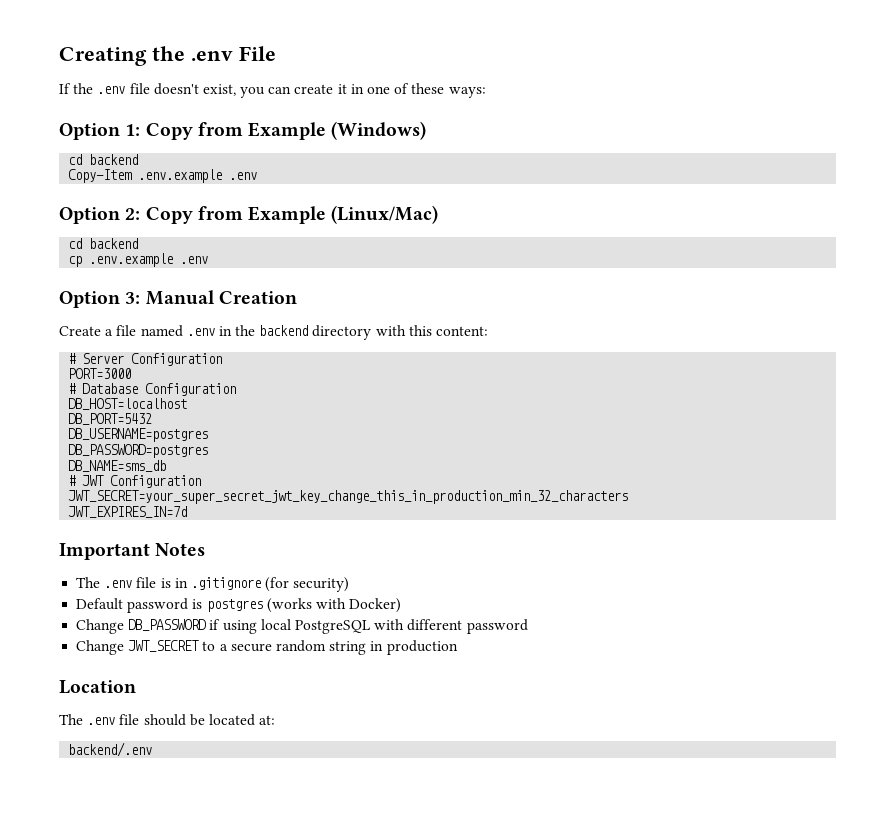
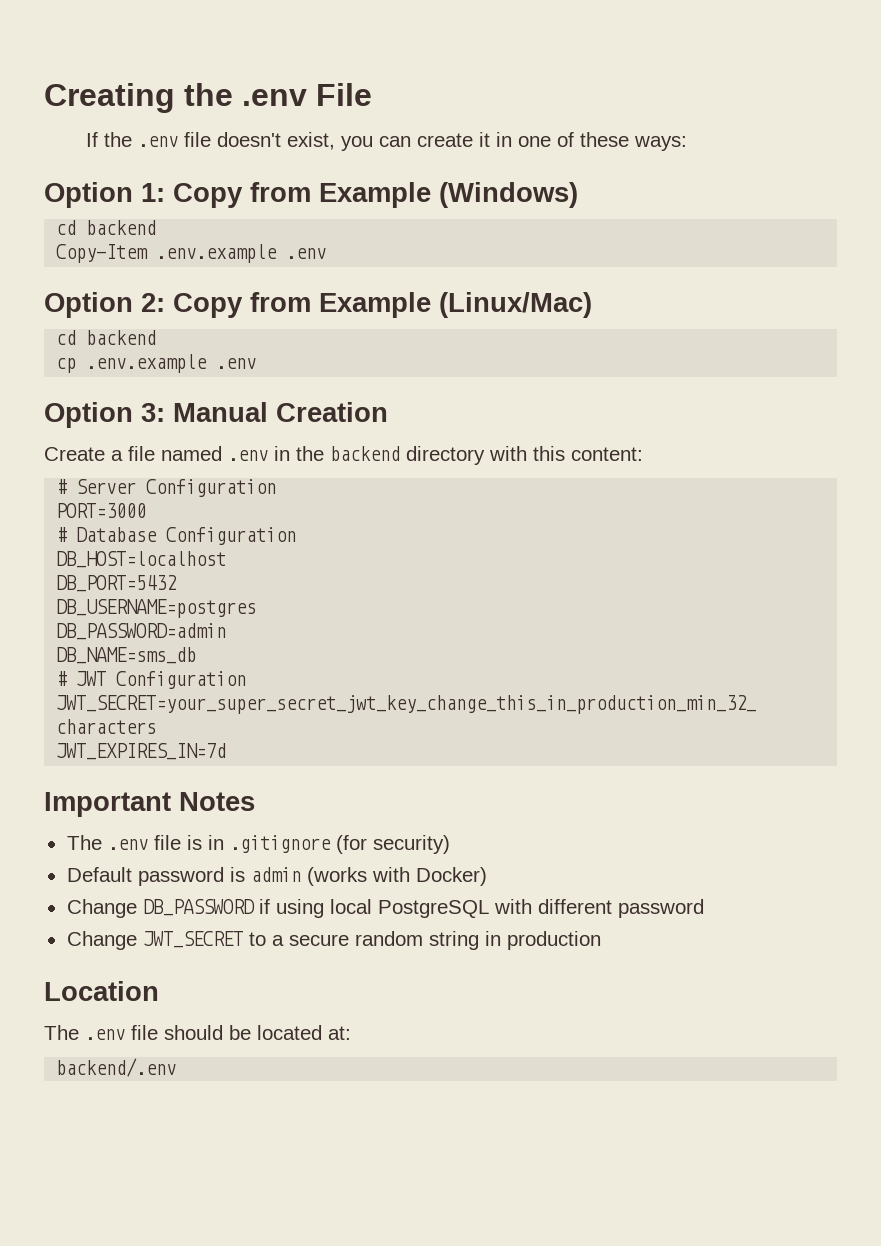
[68,444,209,458] DB_PASSWORD=postgres -> [56,623,227,640] DB_PASSWORD=admin
[206,599,263,612] postgres -> [250,867,301,882] admin

